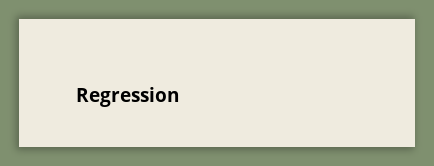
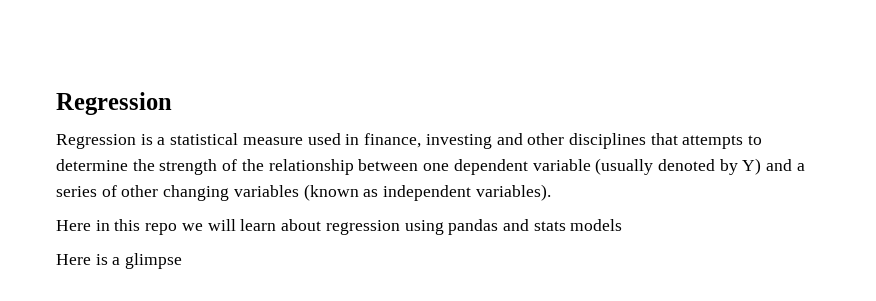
[76,87,179,107] Regression -> [56,92,172,115] [56,133,763,149] [56,158,805,175] [56,184,551,201] [56,219,623,235] [56,253,183,269] Regression // Regression is a statistical measure used in finance, investing and other disciplines that attempts to determine the strength of the relationship between one dependent variable (usually denoted by Y) and a series of other changing variables (known as independent variables). // Here in this repo we will learn about regression using pandas and stats models // Here is a glimpse

